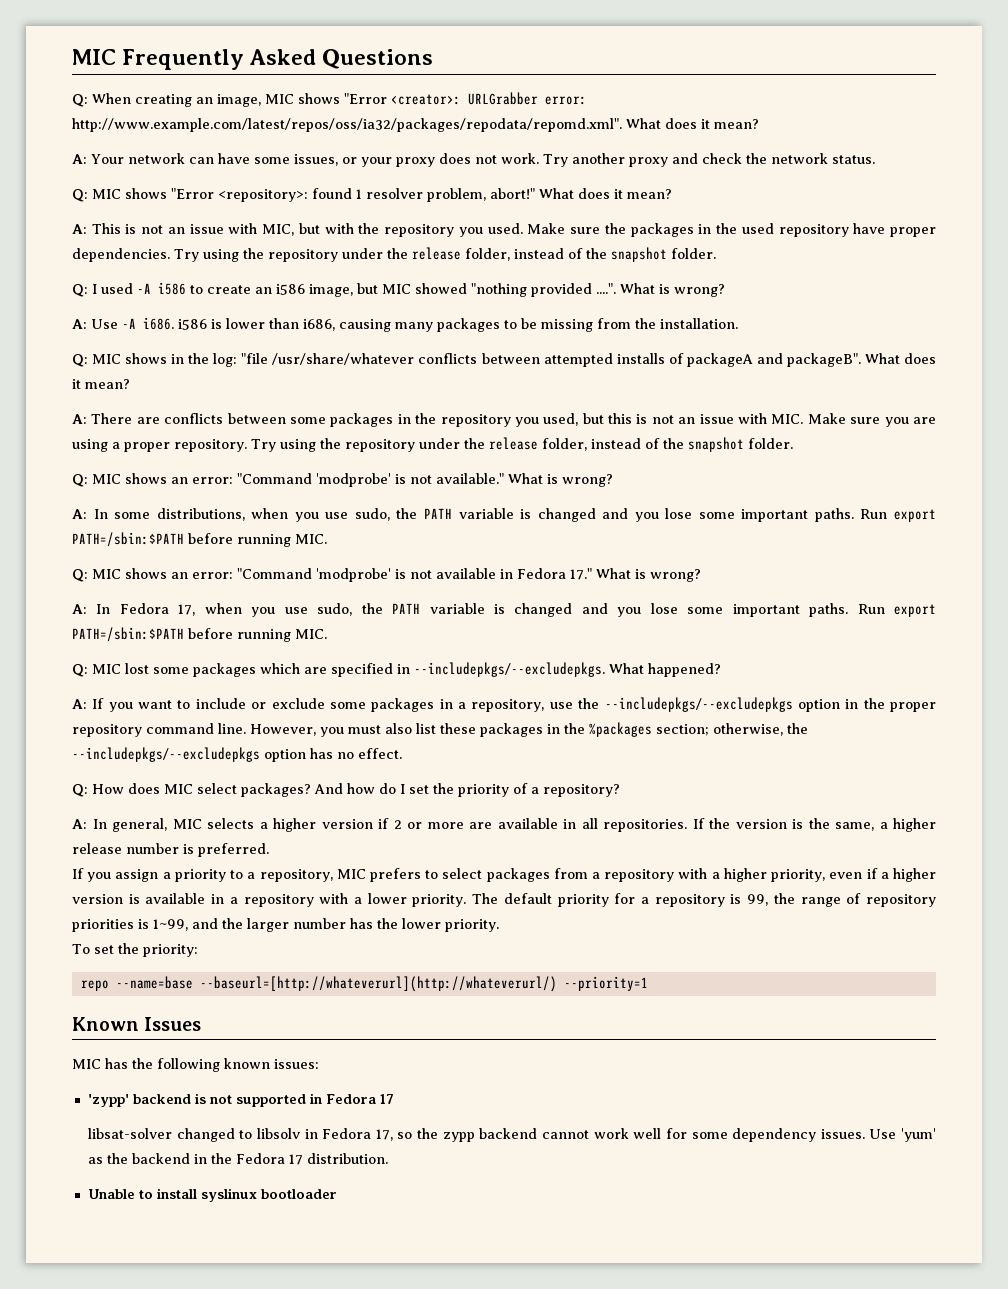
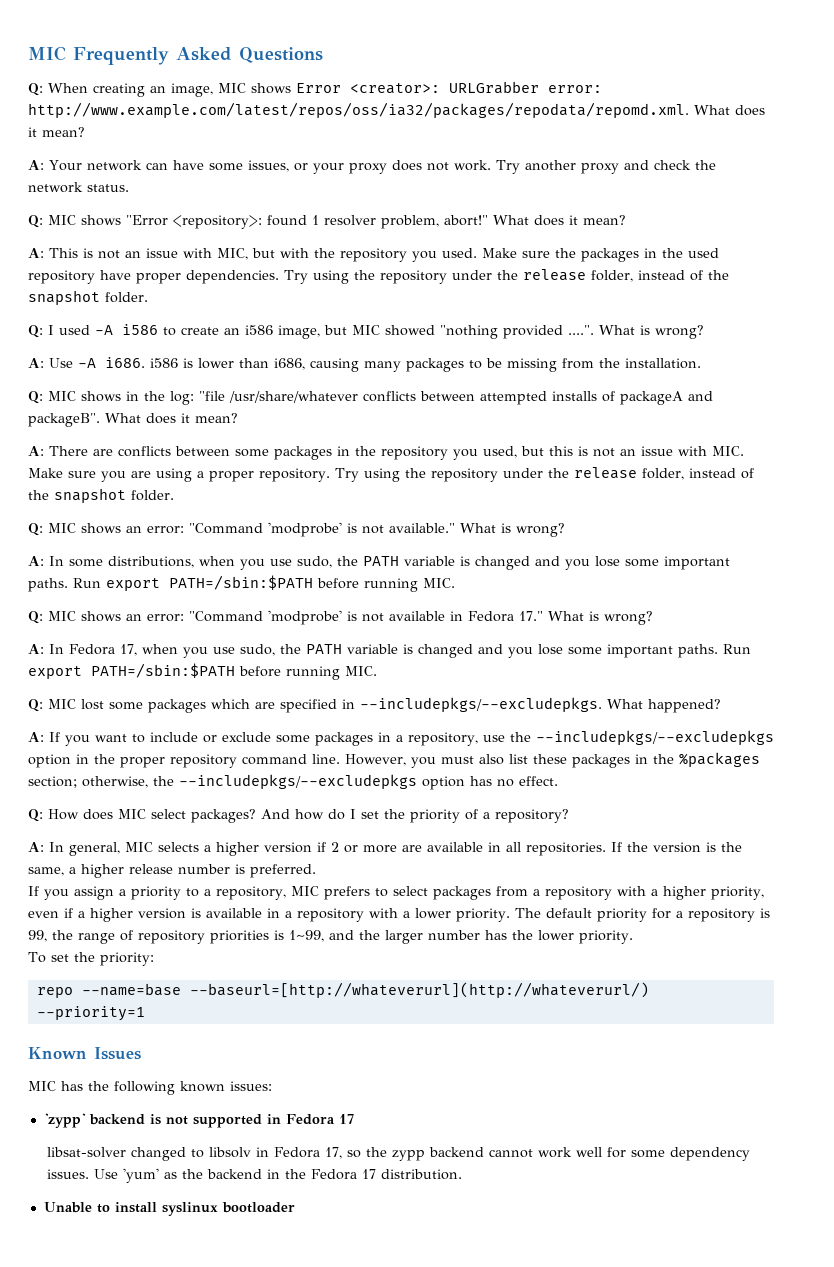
[344,93,387,104] "Error -> [296,83,341,93] Error
[72,118,622,132] http://www.example.com/latest/repos/oss/ia32/packages/repodata/repomd.xml". -> [28,102,689,118] http://www.example.com/latest/repos/oss/ia32/packages/repodata/repomd.xml.

